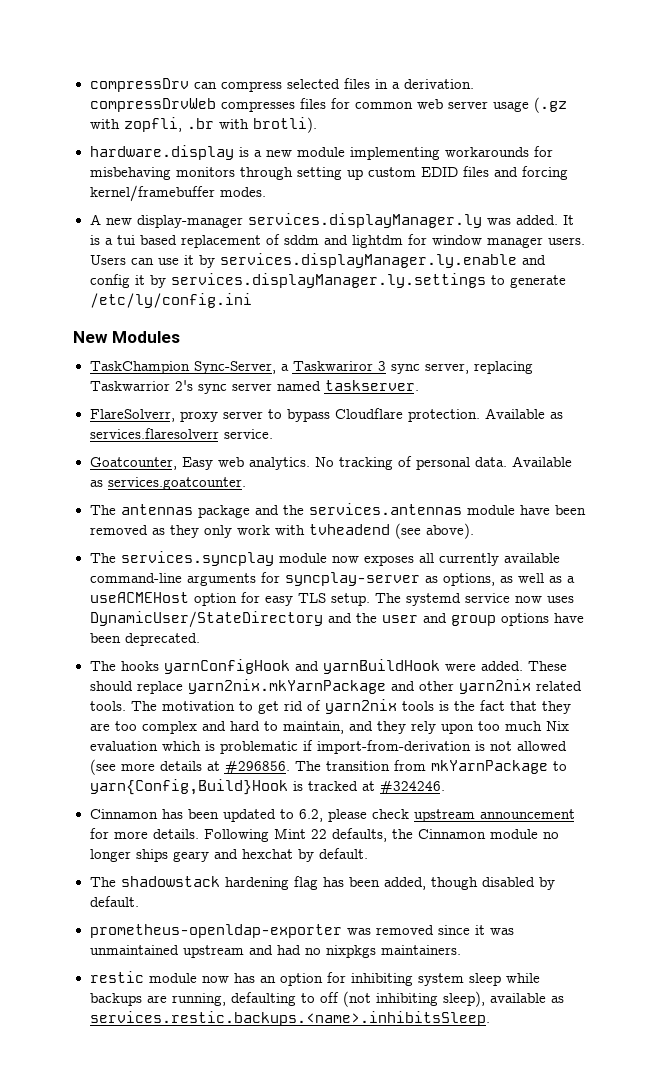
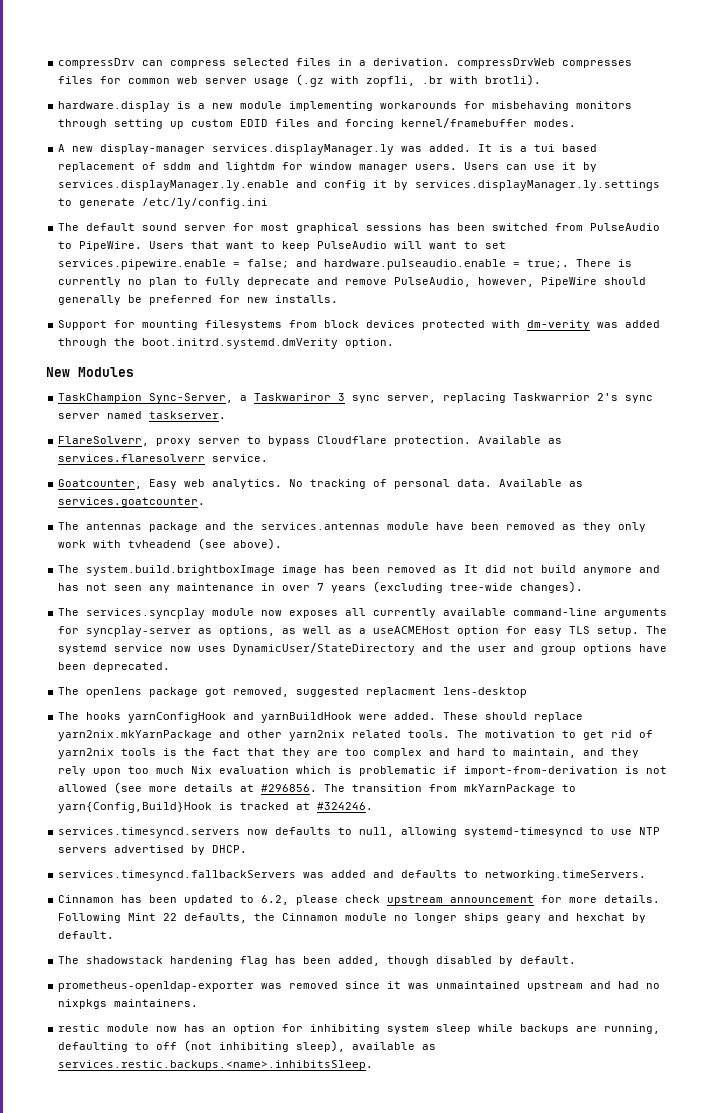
(252, 300) none -> [58,223,661,233] [58,241,507,251] [58,259,633,270] [58,277,647,287] [58,295,339,305] [58,320,661,330] [58,338,395,349] // The default sound server for most graphical sessions has been switched from PulseAudio to PipeWire. Users that want to keep PulseAudio will want to set services.pipewire.enable = false; and hardware.pulseaudio.enable = true;. There is currently no plan to fully deprecate and remove PulseAudio, however, PipeWire should generally be preferred for new installs. // Support for mounting filesystems from block devices protected with dm-verity was added through the boot.initrd.systemd.dmVerity option.
(474, 531) none -> [58,565,661,576] [58,581,584,593] // The system.build.brightboxImage image has been removed as It did not build anymore and has not seen any maintenance in over 7 years (excluding tree-wide changes).
(200, 639) none -> [58,687,528,698] // The openlens package got removed, suggested replacment lens-desktop
(445, 787) none -> [58,827,661,838] [58,845,248,855] [58,870,647,881] // services.timesyncd.servers now defaults to null, allowing systemd-timesyncd to use NTP servers advertised by DHCP. // services.timesyncd.fallbackServers was added and defaults to networking.timeServers.

